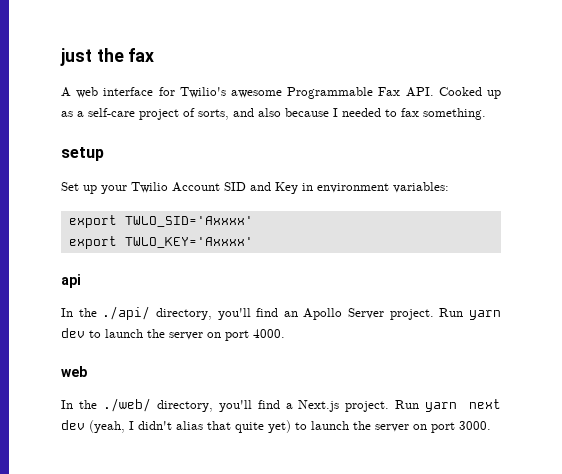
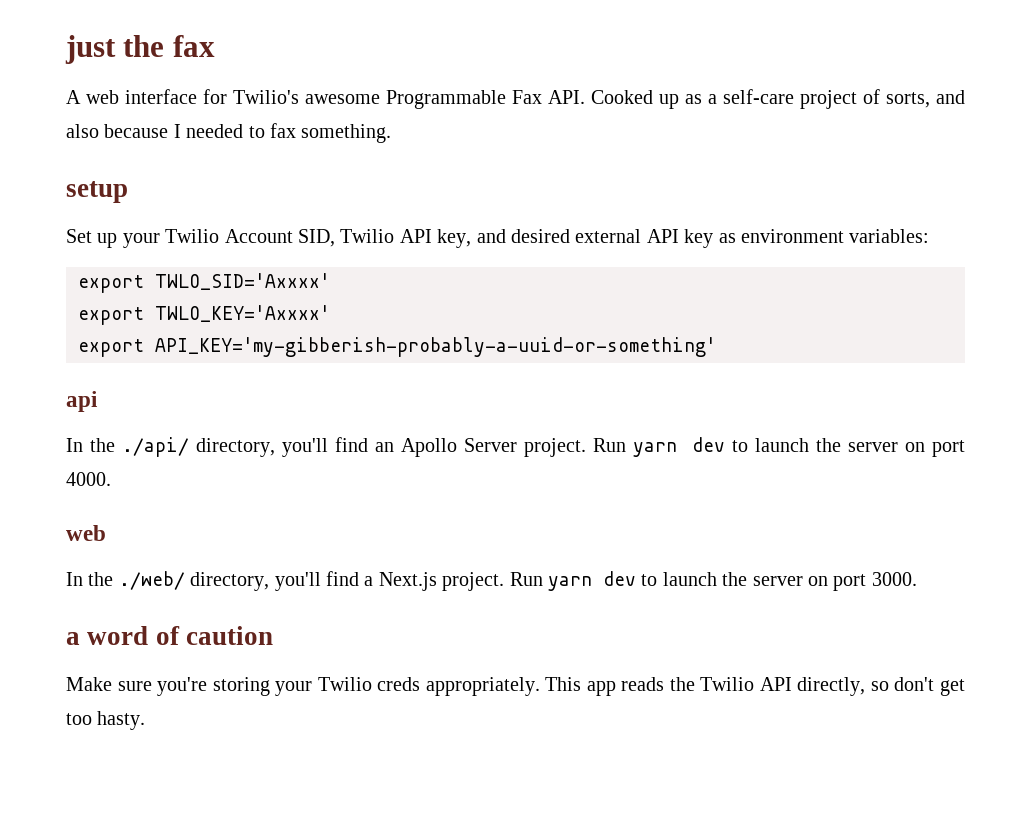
[224,182,313,194] SID and Key in -> [298,229,736,248] SID, Twilio API key, and desired external API key as
(253, 242) none -> [78,337,716,357] // export API_KEY='my-gibberish-probably-a-uuid-or-something'
[469,399,501,409] [61,420,291,433] next dev (yeah, I didn't alias that quite yet) -> [602,571,636,586] dev
(491, 425) none -> [66,626,273,645] [66,677,965,696] [66,711,146,730] // a word of caution // Make sure you're storing your Twilio creds appropriately. This app reads the Twilio API directly, so don't get too hasty.

